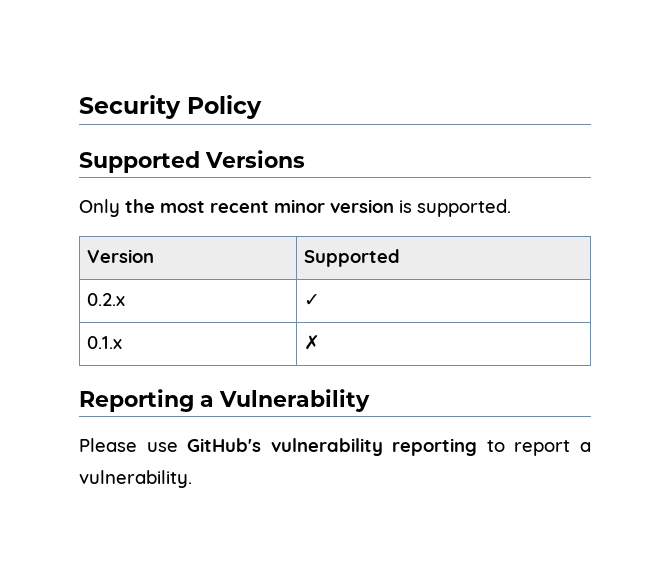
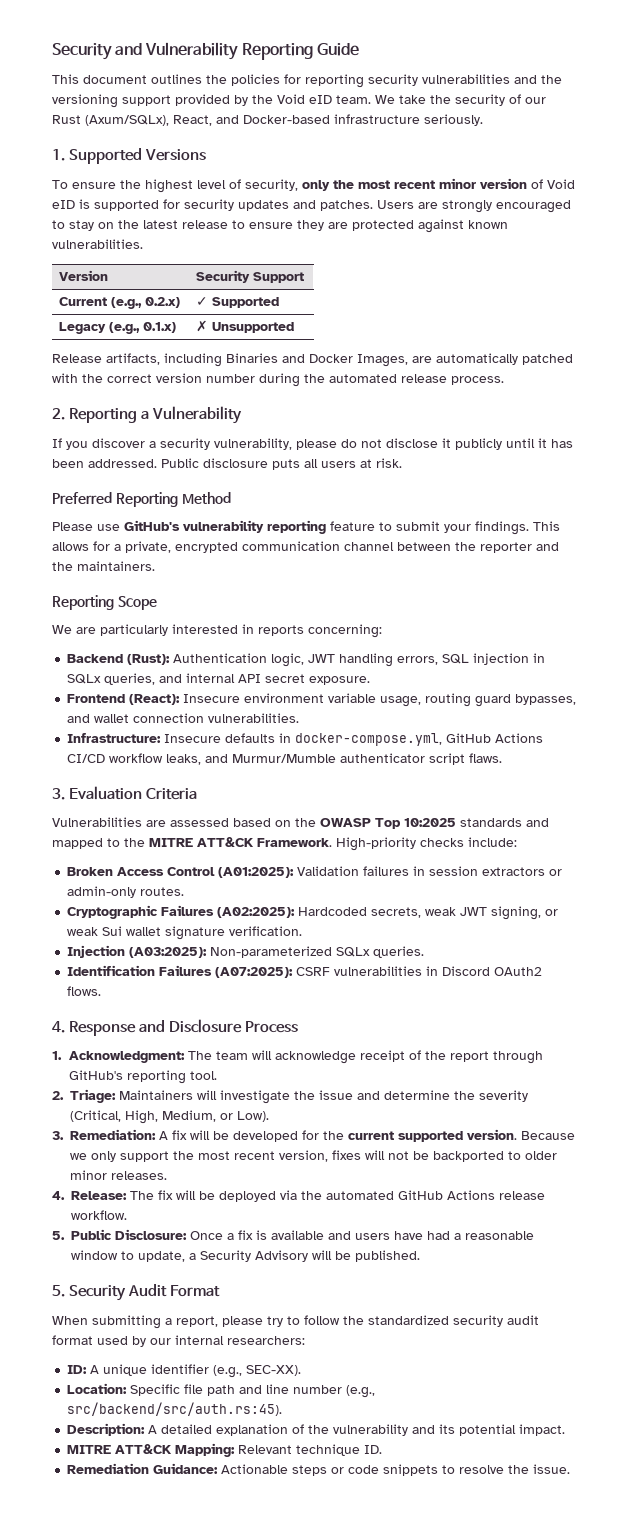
[79,95,262,119] [79,150,305,173] [79,199,120,217] Security Policy // Supported Versions // Only -> [52,42,359,60] [52,74,562,88] [52,94,546,108] [52,114,483,126] [52,148,206,164] [52,179,330,193] Security and Vulnerability Reporting Guide // This document outlines the policies for reporting security vulnerabilities and the versioning support provided by the Void eID team. We take the security of our Rust (Axum/SQLx), React, and Docker-based infrastructure seriously. // 1. Supported Versions // To ensure the highest level of security, only
[399,199,511,217] [86,249,154,263] [303,249,400,267] [86,293,125,306] [303,294,320,306] [86,336,122,349] [303,335,320,350] [79,389,370,412] is supported. // Version | Supported // 0.2.x | ✓ // 0.1.x | ✗ // Reporting a Vulnerability -> [531,179,575,189] [52,199,571,213] [52,219,508,233] [52,239,143,249] [59,270,109,281] [196,270,305,283] [59,297,181,309] [196,297,280,308] [59,322,177,334] [196,320,295,333] [52,353,573,367] [52,373,504,387] [52,406,242,424] [52,438,573,450] [52,458,402,470] [52,492,231,507] of Void eID is supported for security updates and patches. Users are strongly encouraged to stay on the latest release to ensure they are protected against known vulnerabilities. // Version | Security Support // Current (e.g., 0.2.x) | ✓ Supported // Legacy (e.g., 0.1.x) | ✗ Unsupported // Release artifacts, including Binaries and Docker Images, are automatically patched with the correct version number during the automated release process. // 2. Reporting a Vulnerability // If you discover a security vulnerability, please do not disclose it publicly until it has been addressed. Public disclosure puts all users at risk. // Preferred Reporting Method
[486,440,591,456] [79,470,192,488] to report a vulnerability. -> [330,521,560,535] [52,541,559,553] [52,561,155,571] [52,595,157,610] [52,624,382,638] [67,653,546,667] [67,673,371,685] [67,693,577,707] [67,713,300,723] [67,733,544,746] [67,753,503,765] [52,786,197,800] [52,817,549,829] [52,837,517,851] [67,866,563,878] [67,886,185,898] [67,905,559,920] [67,926,303,940] [67,945,425,958] [67,965,543,978] [67,986,102,996] [52,1019,298,1036] [52,1050,543,1064] [68,1070,217,1084] [52,1089,528,1104] [70,1110,269,1124] [52,1129,575,1142] [70,1150,557,1162] [70,1170,167,1180] [52,1190,545,1202] [71,1210,127,1220] [52,1229,534,1240] [71,1250,420,1262] [52,1284,220,1301] [52,1315,539,1329] [52,1335,305,1347] [67,1364,302,1378] [67,1383,376,1398] [67,1402,283,1416] [67,1423,566,1436] [67,1443,383,1457] [67,1463,571,1476] feature to submit your findings. This allows for a private, encrypted communication channel between the reporter and the maintainers. // Reporting Scope // We are particularly interested in reports concerning: // Backend (Rust): Authentication logic, JWT handling errors, SQL injection in SQLx queries, and internal API secret exposure. // Frontend (React): Insecure environment variable usage, routing guard bypasses, and wallet connection vulnerabilities. // Infrastructure: Insecure defaults in docker-compose.yml, GitHub Actions CI/CD workflow leaks, and Murmur/Mumble authenticator script flaws. // 3. Evaluation Criteria // Vulnerabilities are assessed based on the OWASP Top 10:2025 standards and mapped to the MITRE ATT&CK Framework. High-priority checks include: // Broken Access Control (A01:2025): Validation failures in session extractors or admin-only routes. // Cryptographic Failures (A02:2025): Hardcoded secrets, weak JWT signing, or weak Sui wallet signature verification. // Injection (A03:2025): Non-parameterized SQLx queries. // Identification Failures (A07:2025): CSRF vulnerabilities in Discord OAuth2 flows. // 4. Response and Disclosure Process // 1. Acknowledgment: The team will acknowledge receipt of the report through GitHub's reporting tool. // 2. Triage: Maintainers will investigate the issue and determine the severity (Critical, High, Medium, or Low). // 3. Remediation: A fix will be developed for the current supported version. Because we only support the most recent version, fixes will not be backported to older minor releases. // 4. Release: The fix will be deployed via the automated GitHub Actions release workflow. // 5. Public Disclosure: Once a fix is available and users have had a reasonable window to update, a Security Advisory will be published. // 5. Security Audit Format // When submitting a report, please try to follow the standardized security audit format used by our internal researchers: // ID: A unique identifier (e.g., SEC-XX). // Location: Specific file path and line number (e.g., src/backend/src/auth.rs:45). // Description: A detailed explanation of the vulnerability and its potential impact. // MITRE ATT&CK Mapping: Relevant technique ID. // Remediation Guidance: Actionable steps or code snippets to resolve the issue.

